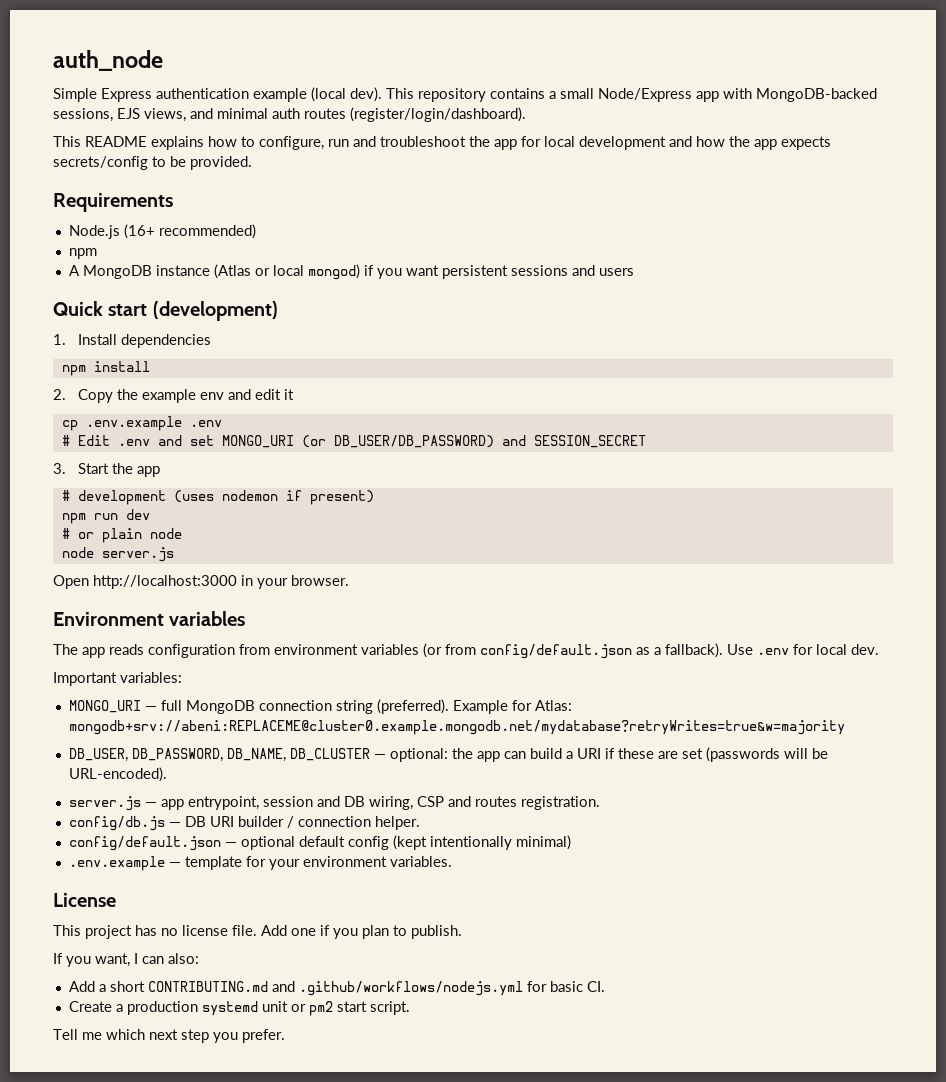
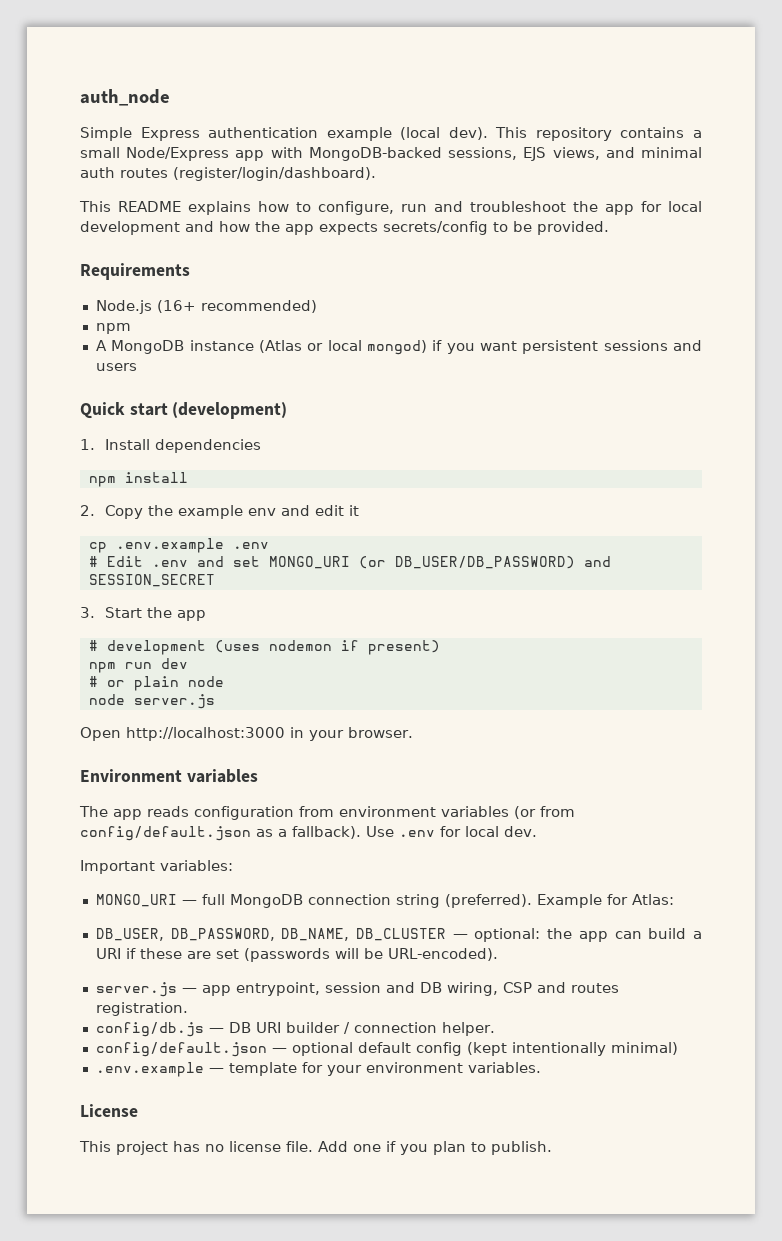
[68,720,845,735] mongodb+srv://abeni:REPLACEME@cluster0.example.mongodb.net/mydatabase?retryWrites=true&w=majority -> (674, 899) none
[53,953,199,967] [68,981,605,996] [68,1001,410,1016] [53,1029,285,1043] // If you want, I can also: // Add a short CONTRIBUTING.md and .github/workflows/nodejs.yml for basic CI. // Create a production systemd unit or pm2 start script. // Tell me which next step you prefer. -> (552, 1148) none

